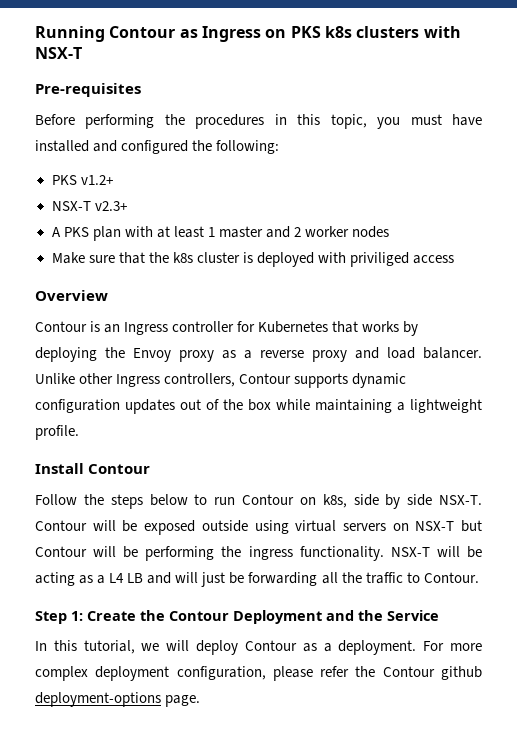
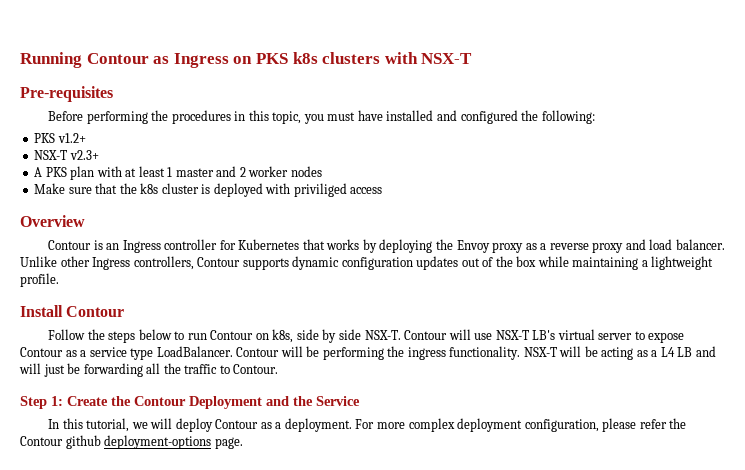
[122,520,482,535] be exposed outside using virtual servers on NSX-T but -> [474,329,685,343] [20,346,233,360] use NSX-T LB's virtual server to expose Contour as a service type LoadBalancer.

